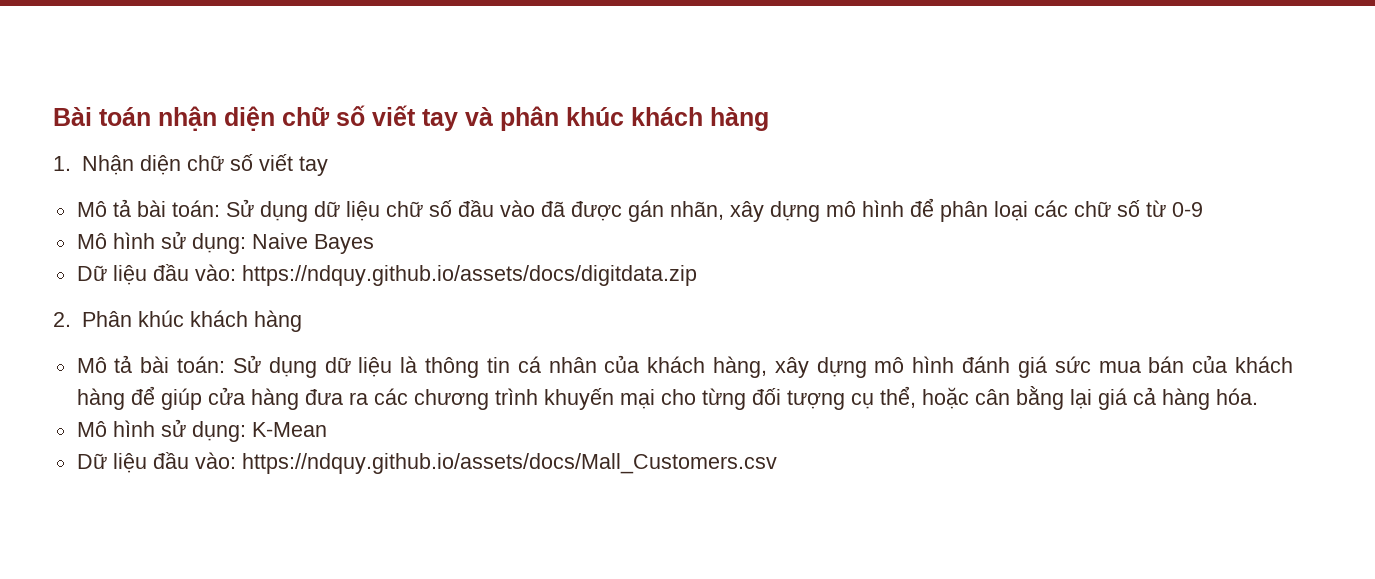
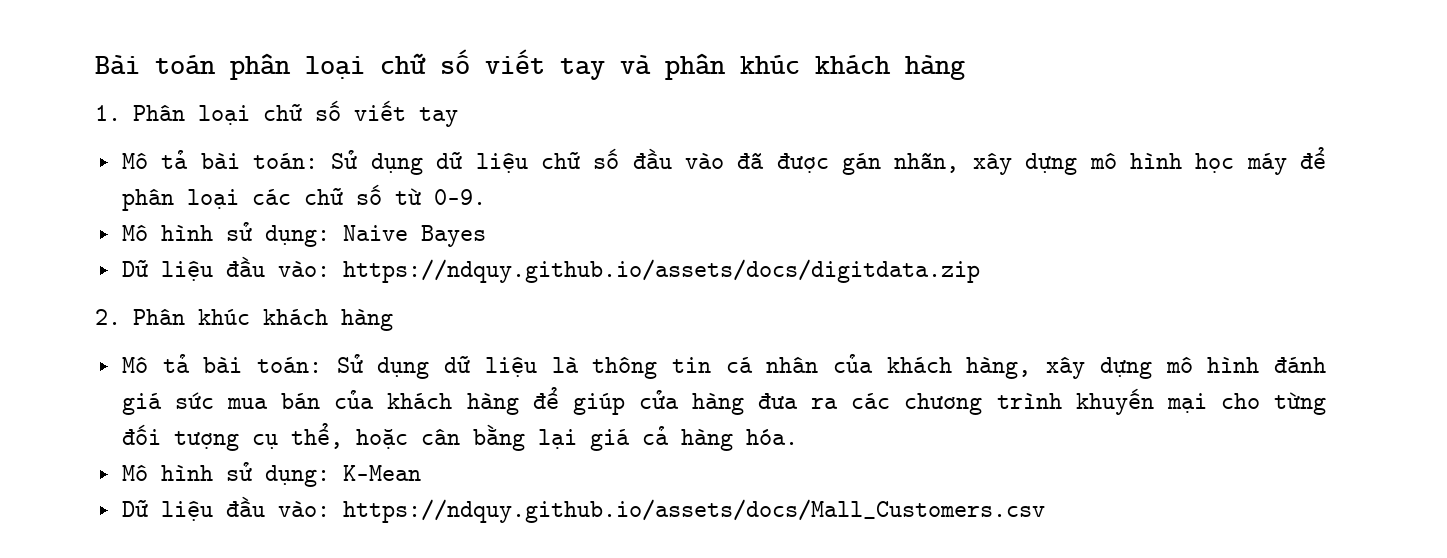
[158,106,275,131] nhận diện -> [230,53,365,80] phân loại
[81,155,181,175] Nhận diện -> [133,104,251,125] Phân loại
(904, 208) none -> [1195,153,1287,175] học máy
[1171,202,1203,217] 0-9 -> [433,189,486,205] 0-9.

